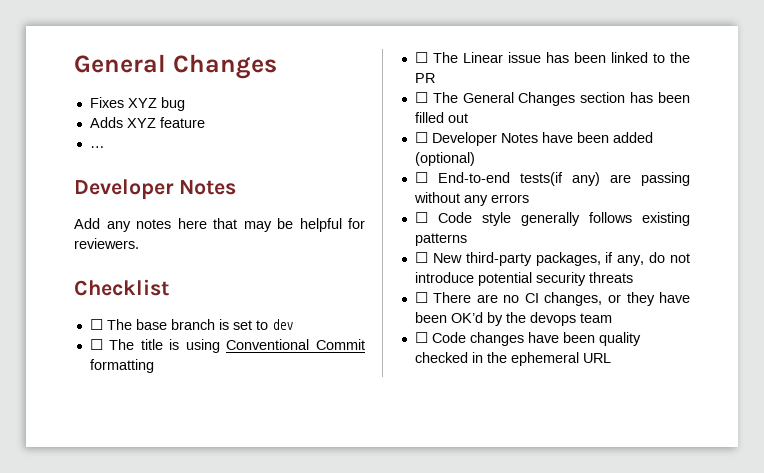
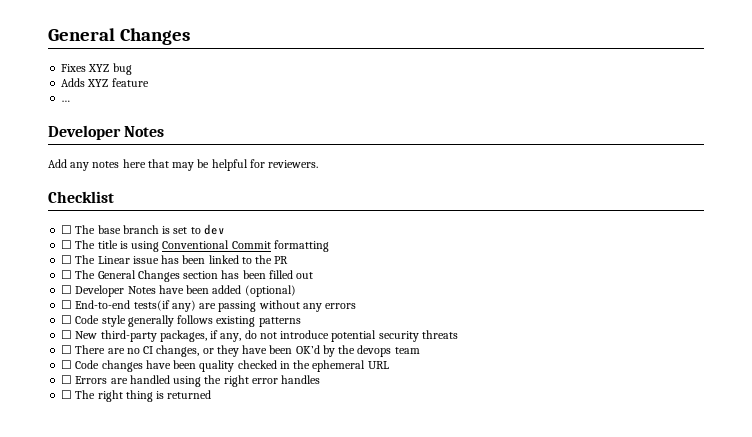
(611, 358) none -> [61,375,321,387] [61,390,212,402] // ☐ Errors are handled using the right error handles // ☐ The right thing is returned

